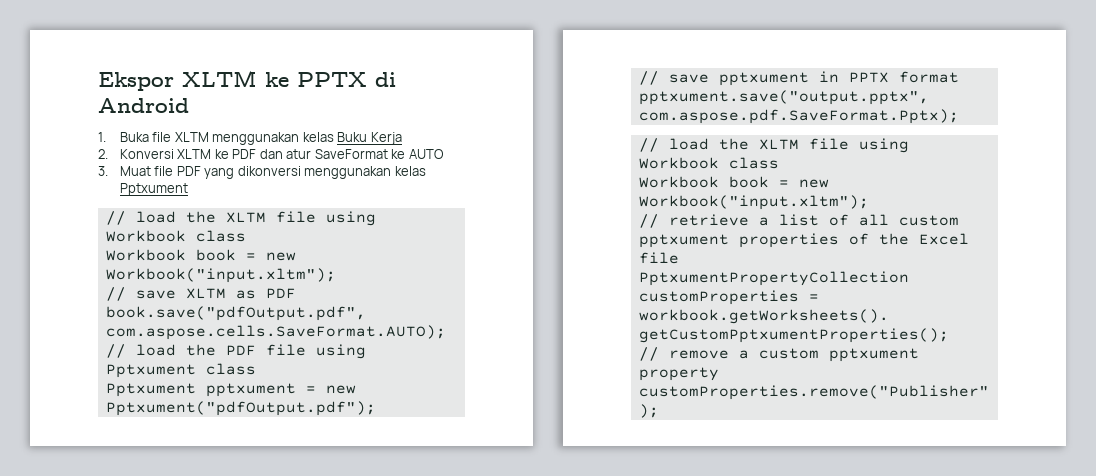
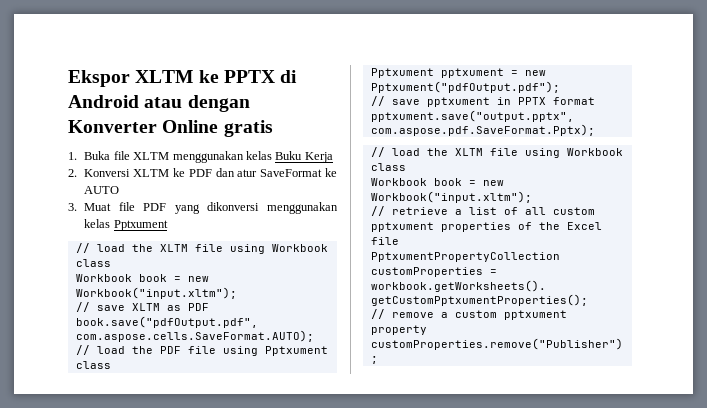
(189, 105) none -> [144,95,250,112] [68,120,273,137] atau dengan Konverter Online gratis

